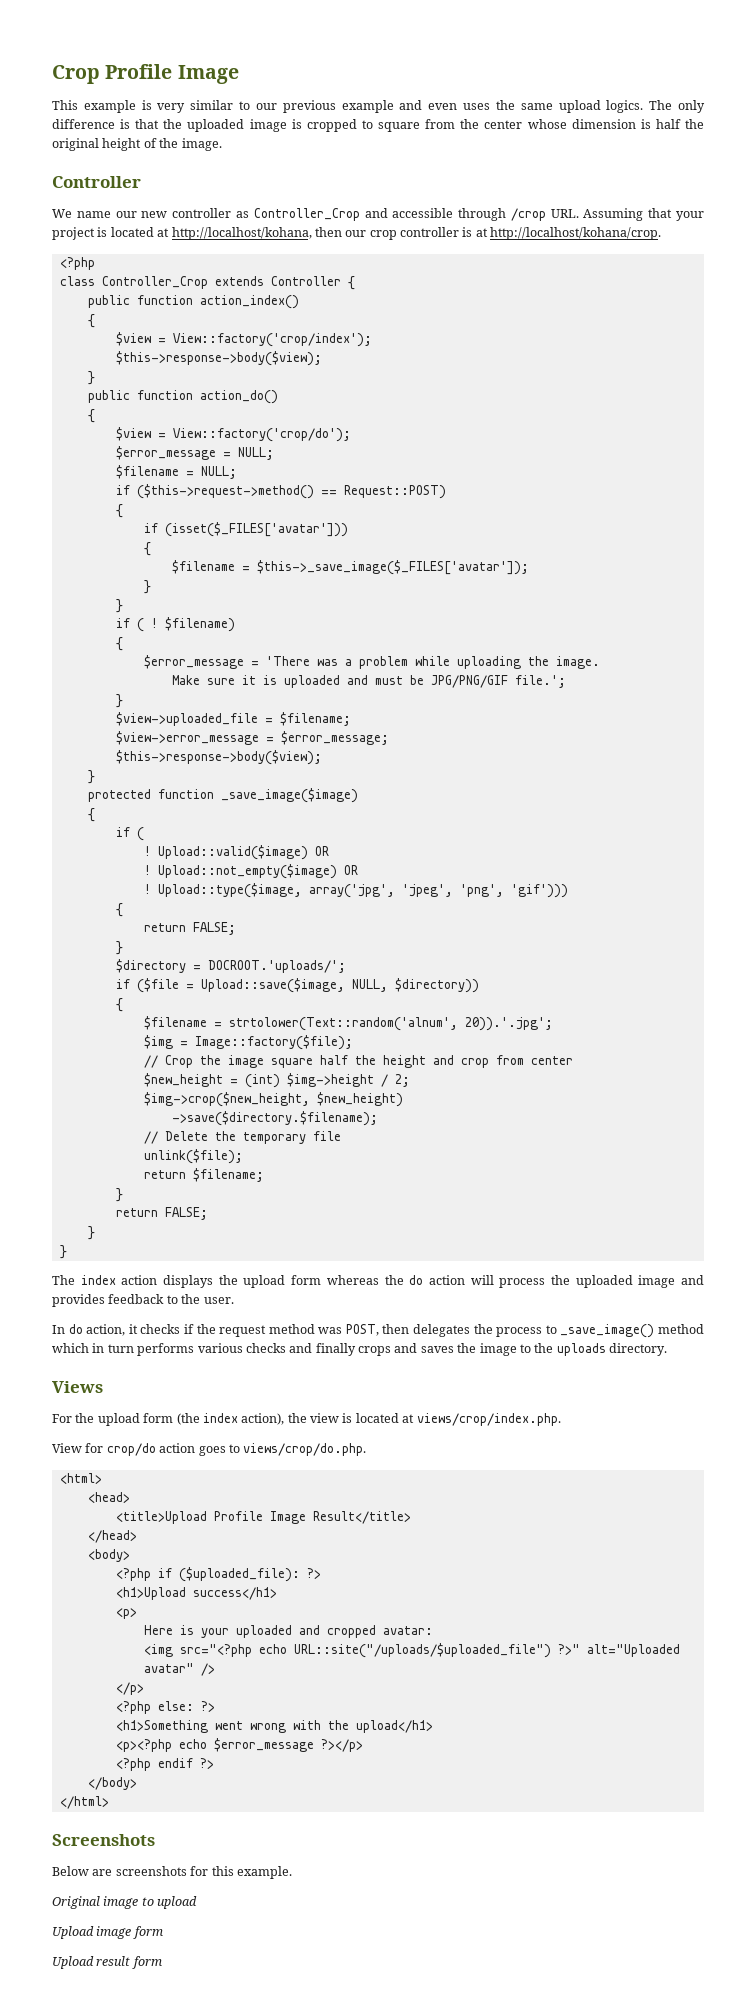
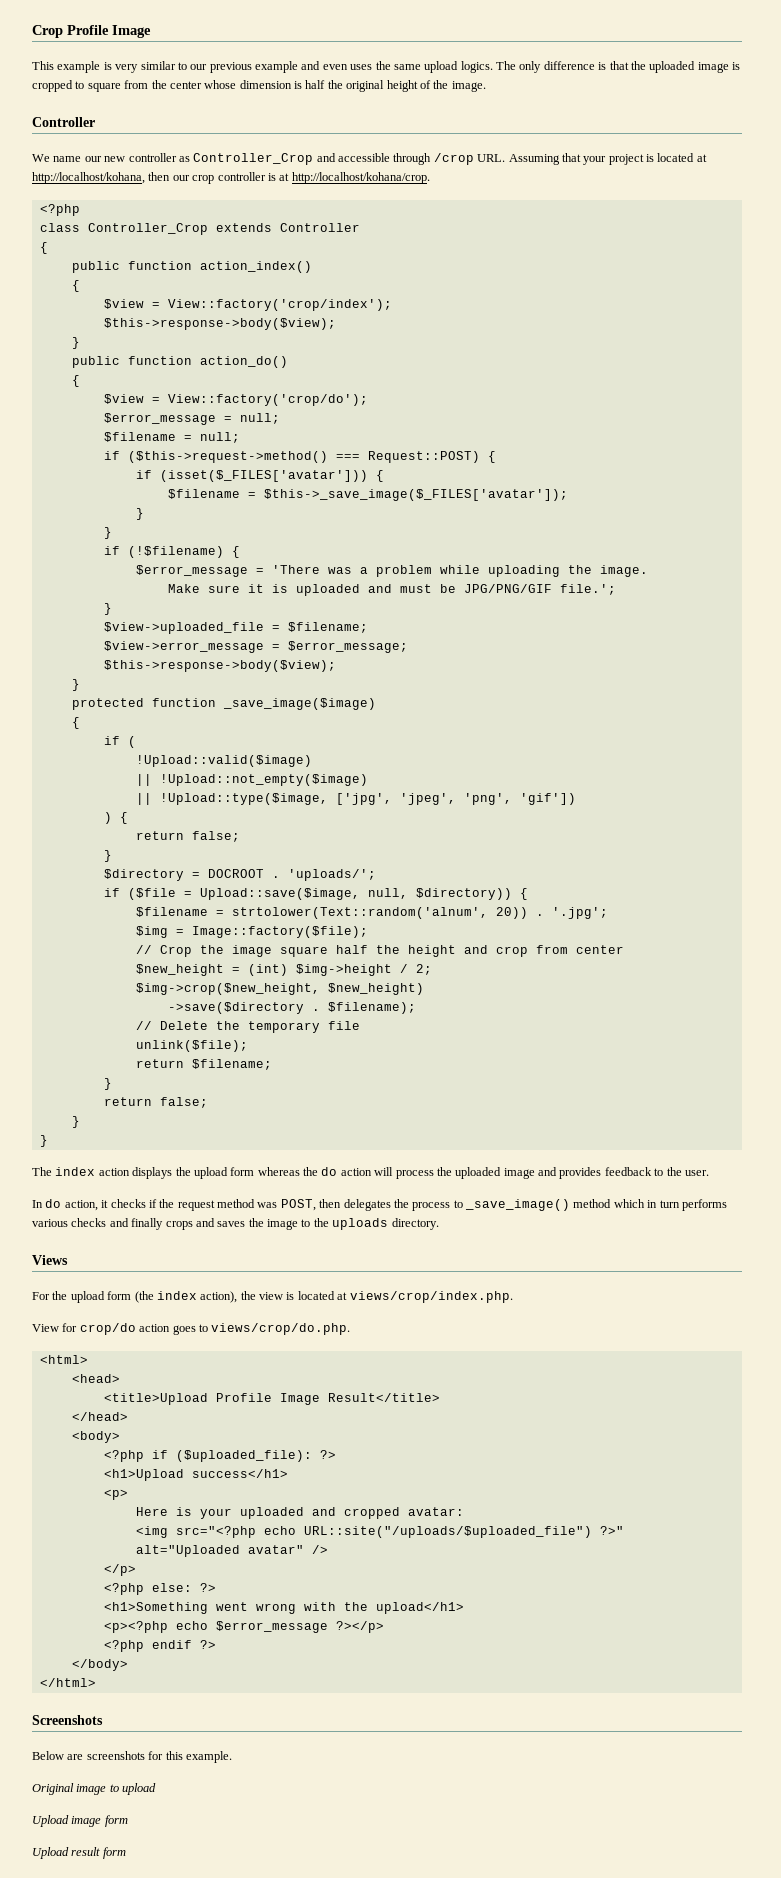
(341, 281) none -> (360, 227) //
[237,447,274,460] [115,465,237,479] NULL; // $filename = NULL; -> [239,413,280,424] [103,432,240,443] null; // $filename = null;
[320,490,337,495] == -> [335,454,360,460] ===
(446, 492) // -> (480, 457) none
(348, 529) // -> (368, 476) none
[136,617,235,632] ( ! $filename) // -> [127,546,224,558] (!$filename)
[143,845,329,860] [143,864,358,879] [143,883,568,898] ! Upload::valid($image) OR // ! Upload::not_empty($image) OR // ! Upload::type($image, array('jpg', 'jpeg', 'png', 'gif'))) // -> [135,755,312,767] [135,774,368,786] [135,793,576,805] [103,812,112,824] !Upload::valid($image) // || !Upload::not_empty($image) // || !Upload::type($image, ['jpg', 'jpeg', 'png', 'gif']) // )
[192,922,236,935] FALSE; -> [191,831,240,842] false;
[207,960,346,973] DOCROOT.'uploads/'; -> [207,869,376,881] DOCROOT . 'uploads/';
[351,979,388,992] NULL, -> [367,888,408,899] null,
(479, 985) // -> (512, 894) none
[464,1017,553,1031] 20)).'.jpg'; -> [495,907,608,919] 20)) . '.jpg';
[171,1111,378,1126] ->save($directory.$filename); -> [167,1002,416,1014] ->save($directory . $filename);
[164,1207,208,1220] FALSE; -> [159,1097,208,1108] false;

